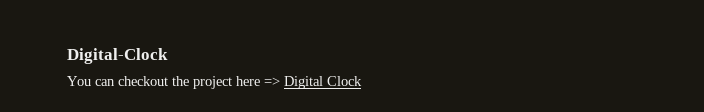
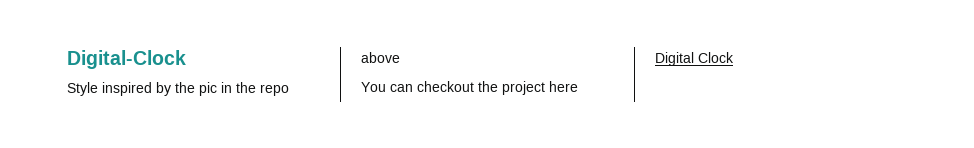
(168, 56) none -> [67,82,289,96] [361,52,400,63] // Style inspired by the pic in the repo above
[264,77,280,86] => -> (578, 86) none

